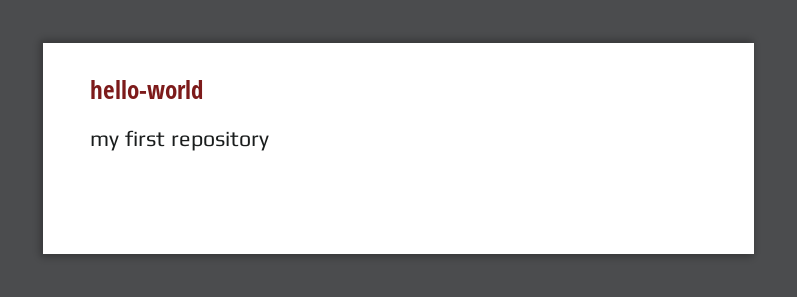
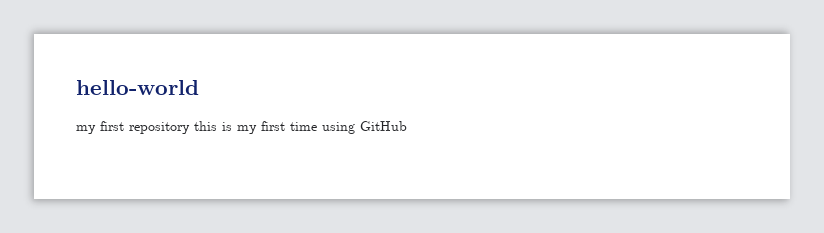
(269, 141) none -> [194,121,407,134] this is my first time using GitHub

